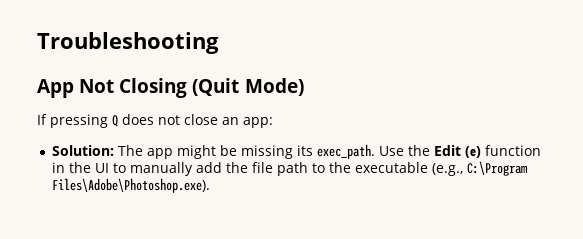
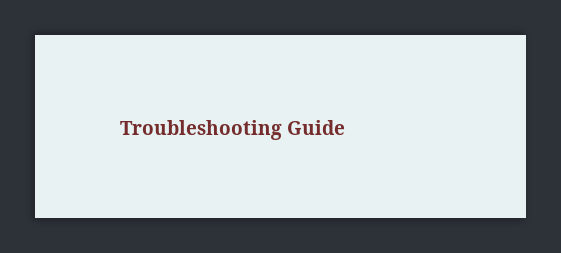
[37,78,304,98] [37,114,273,128] [52,144,542,159] [52,161,529,176] [52,178,211,193] // App Not Closing (Quit Mode) // If pressing Q does not close an app: // Solution: The app might be missing its exec_path. Use the Edit (e) function in the UI to manually add the file path to the executable (e.g., C:\Program Files\Adobe\Photoshop.exe). -> [287,120,346,135] Guide

